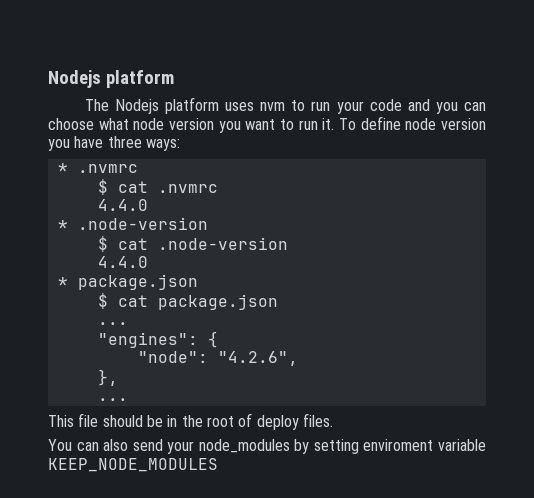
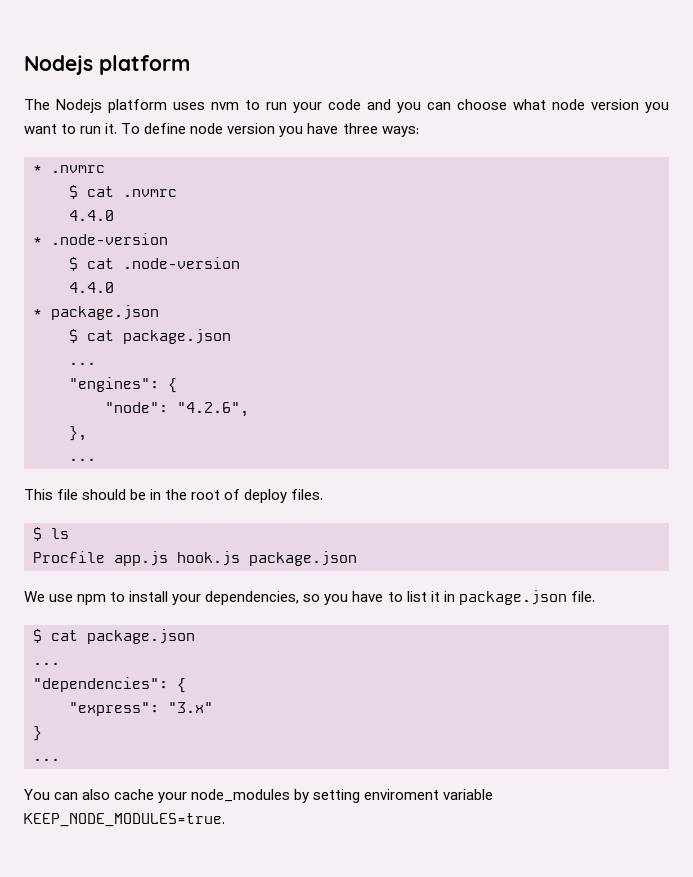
(333, 420) none -> [33,527,69,541] [33,551,357,566] [24,590,595,605] [33,629,195,644] [33,662,60,665] [33,677,186,693] [69,702,213,716] [33,726,42,741] [33,758,60,761] // $ ls // Procfile app.js hook.js package.json // We use npm to install your dependencies, so you have to list it in package.json file. // $ cat package.json // ... // "dependencies": { // "express": "3.x" // } // ...
[132,439,163,451] send -> [114,789,155,800] cache
[48,458,218,472] KEEP_NODE_MODULES -> [24,813,225,827] KEEP_NODE_MODULES=true.

